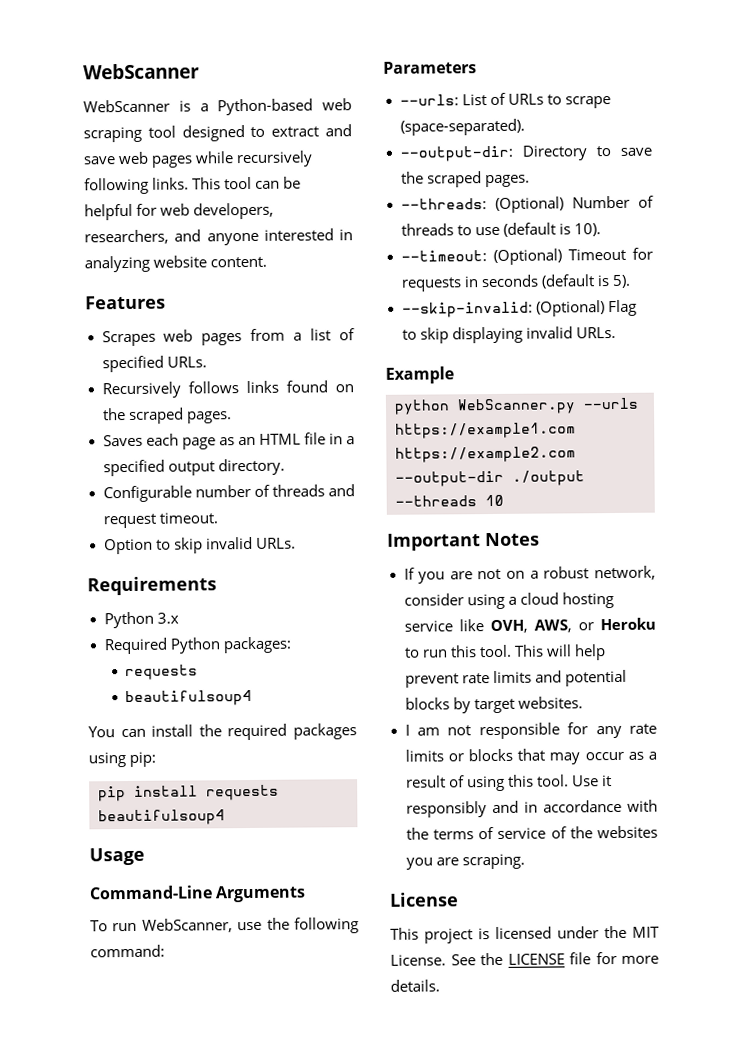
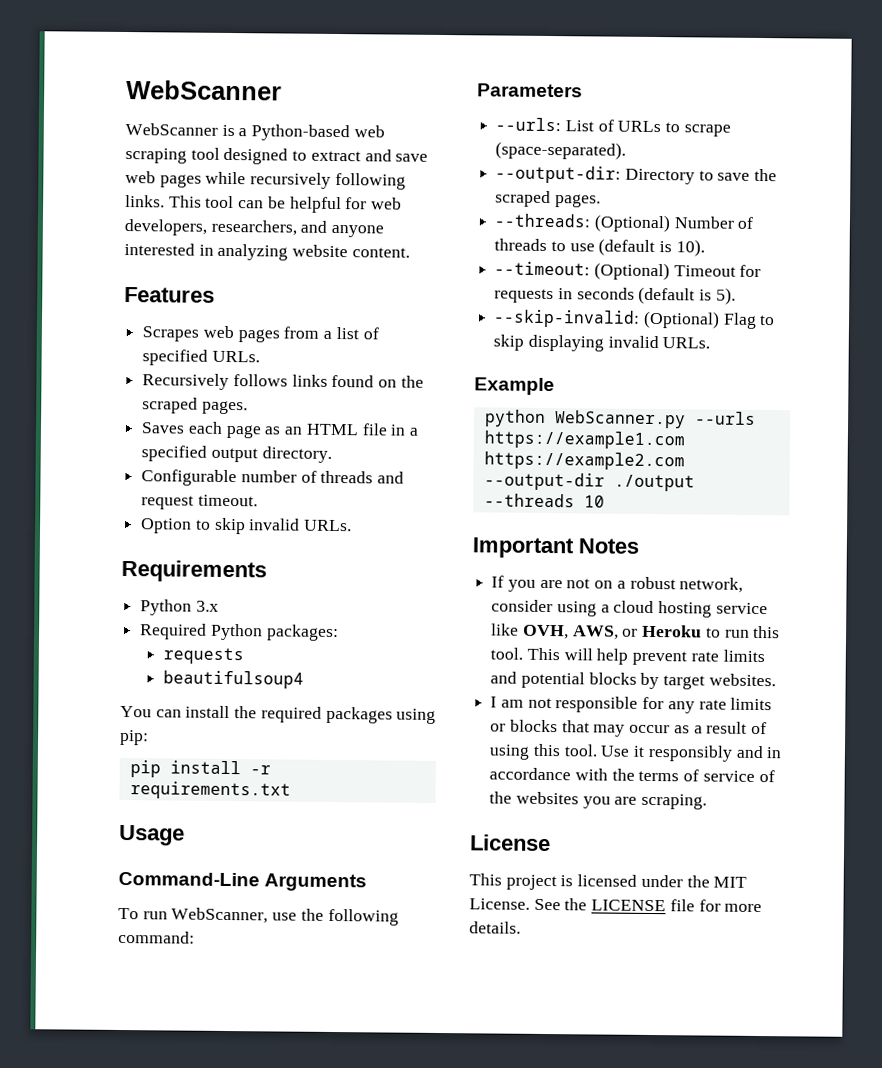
[206,784,279,801] [98,809,225,826] requests beautifulsoup4 -> [249,765,271,775] [129,781,291,800] -r requirements.txt

